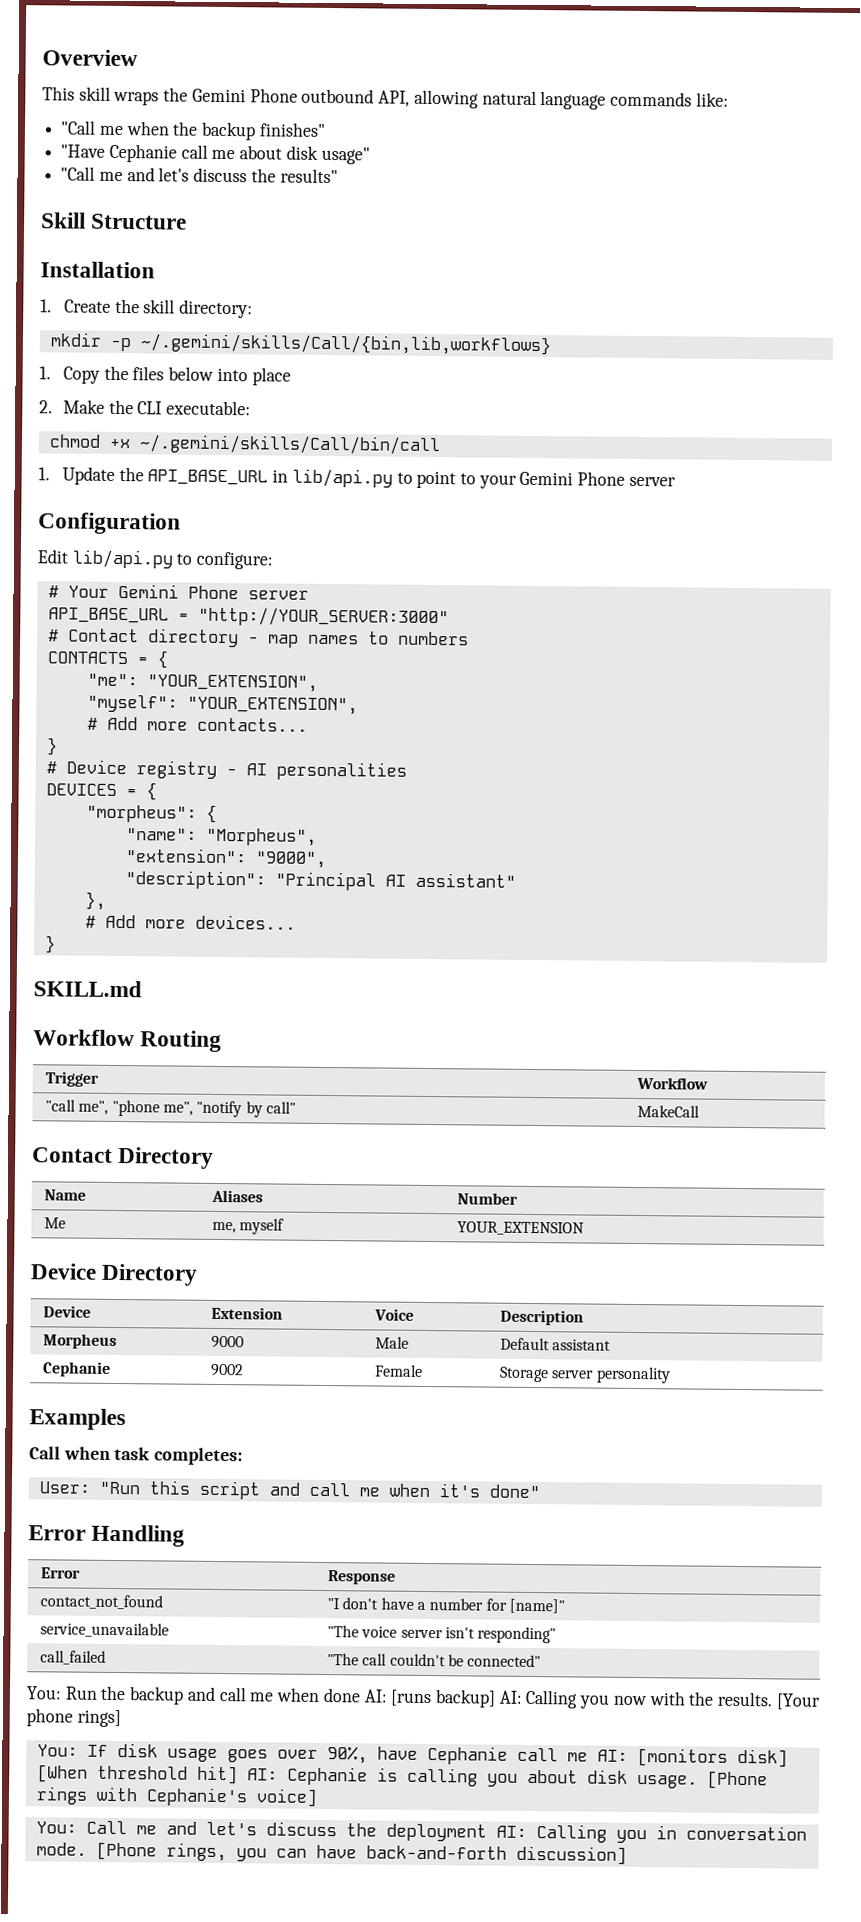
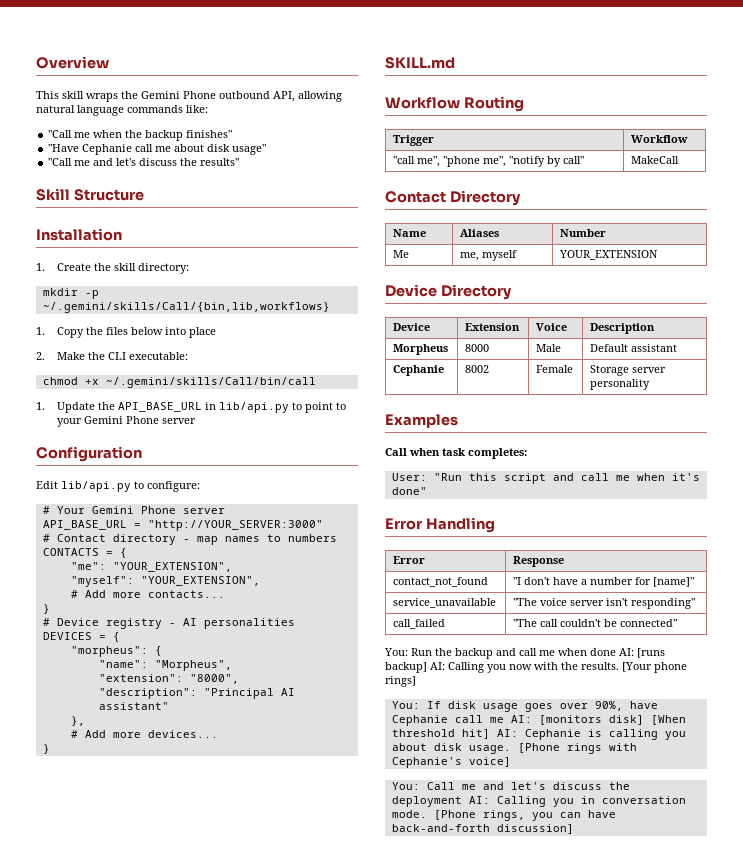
[254,851,327,868] "9000", -> [189,674,239,684] "8000",
[211,1335,245,1349] 9000 -> [465,344,490,352] 8000
[211,1363,245,1377] 9002 -> [465,365,490,373] 8002

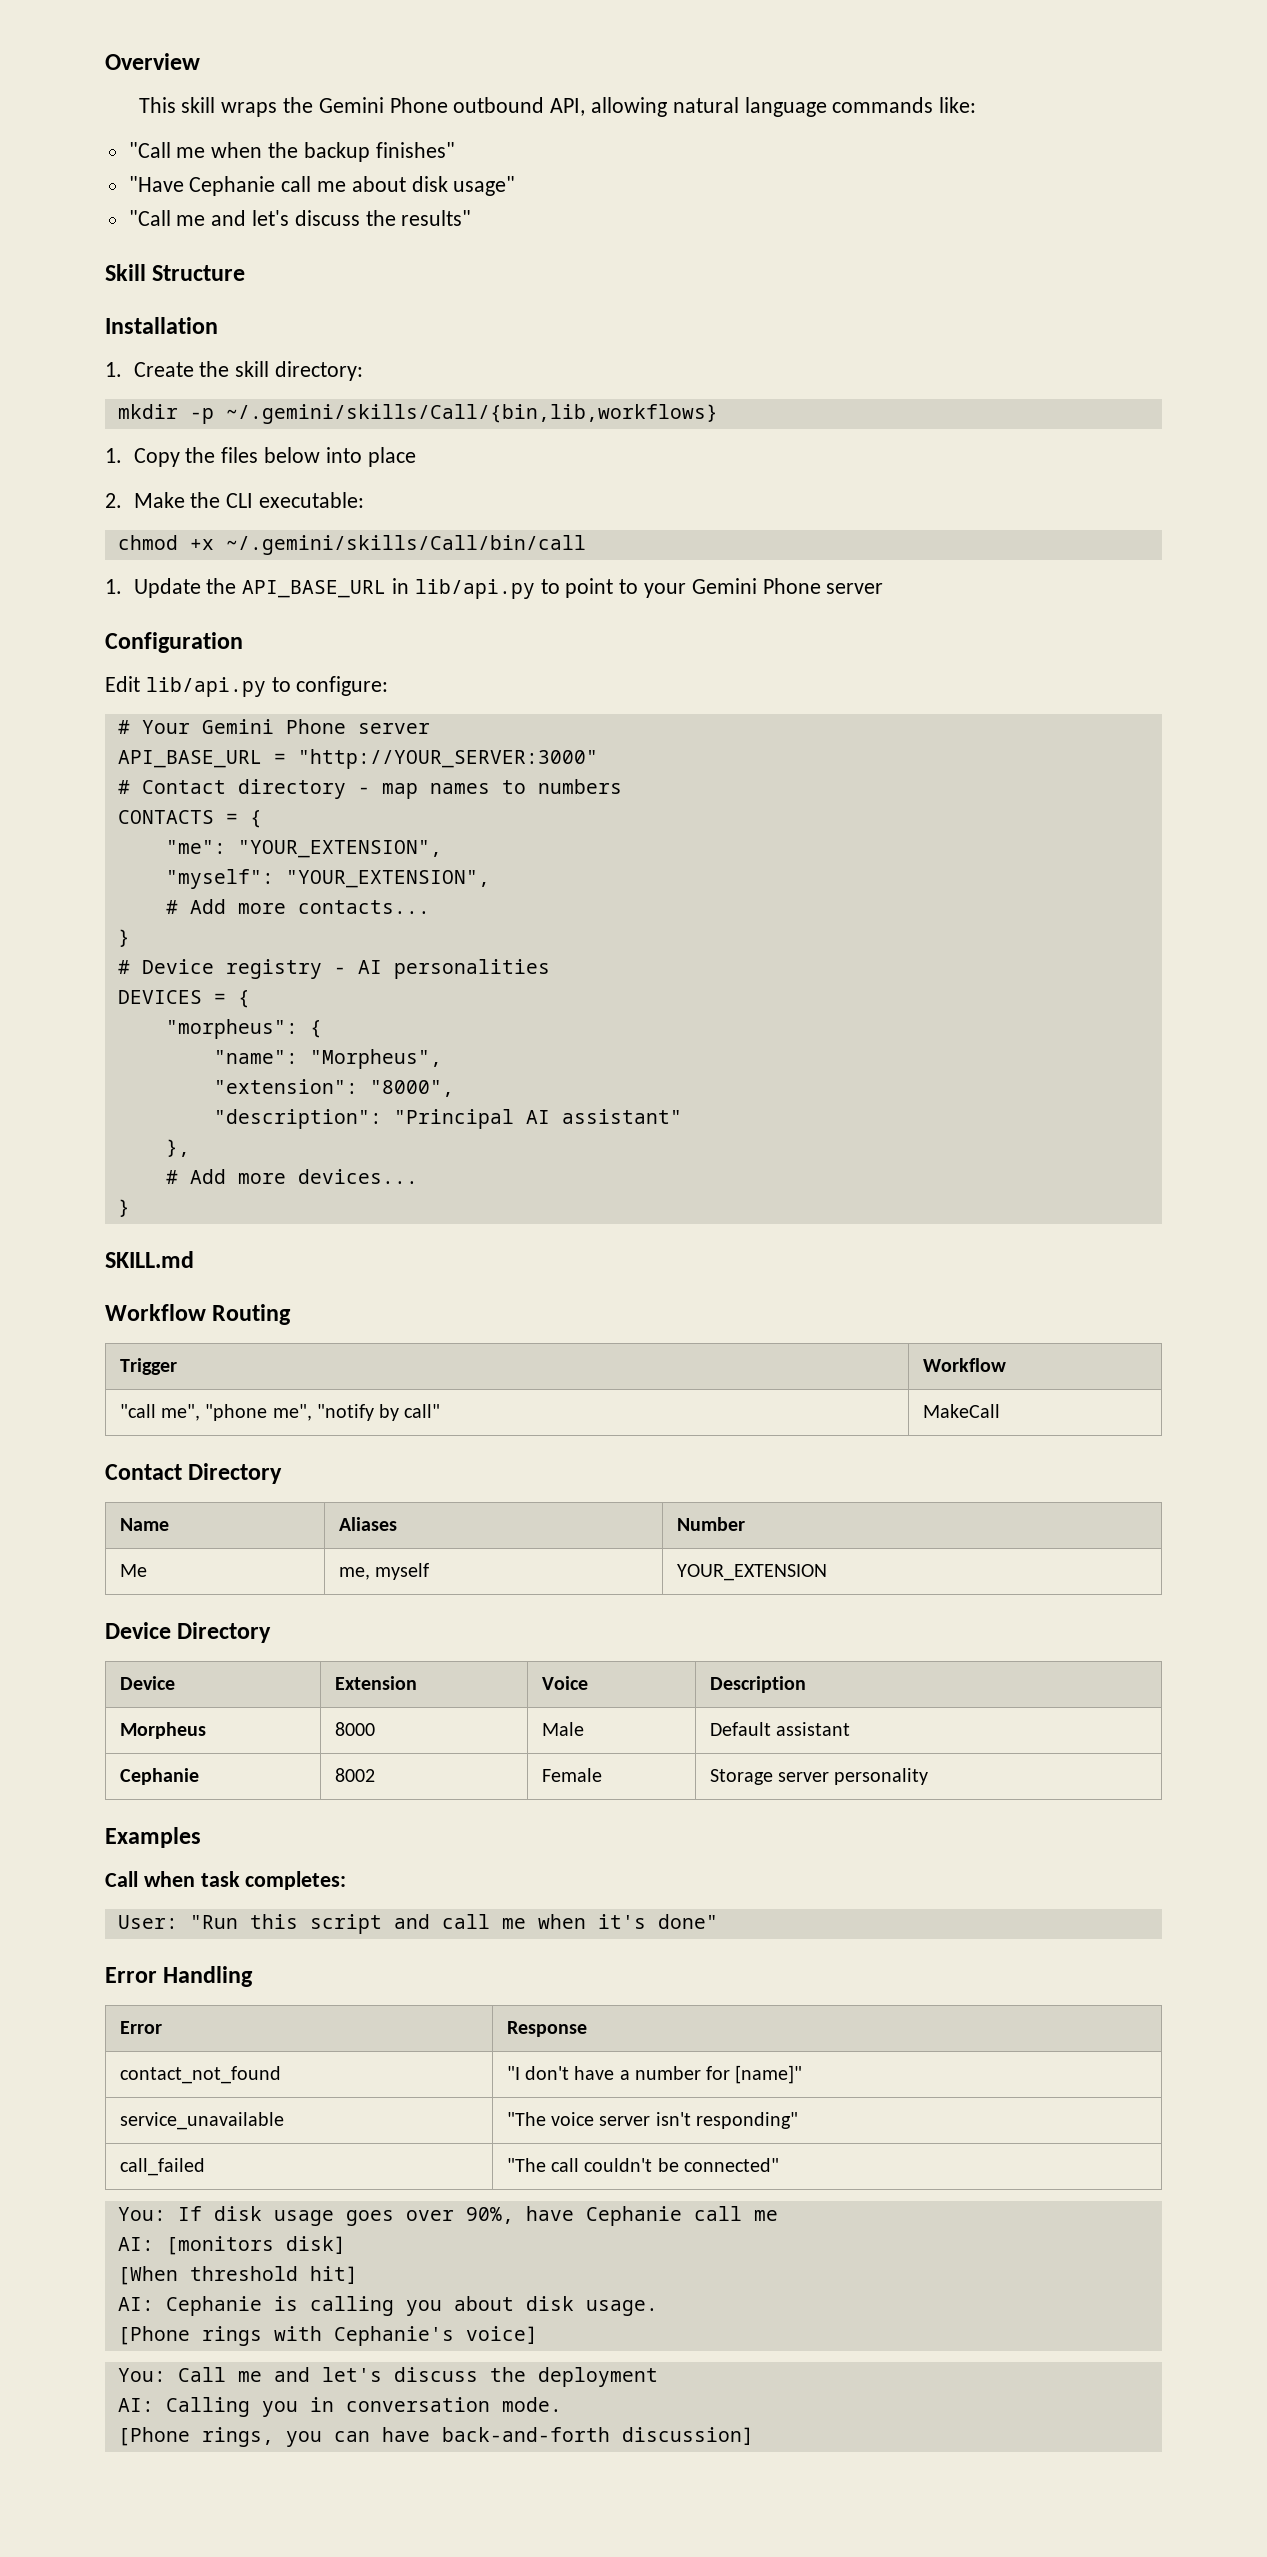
[384,648,665,659] [385,662,687,673] [385,676,416,687] // You: Run the backup and call me when done AI: [runs backup] AI: Calling you now with the results. [Your phone rings] -> (779, 2165) none
(504, 720) none -> (778, 2215) //
(644, 720) none -> (346, 2245) //
(490, 734) none -> (358, 2275) //
(511, 749) none -> (658, 2308) //
(462, 801) none -> (658, 2377) //
(427, 814) none -> (562, 2404) //

